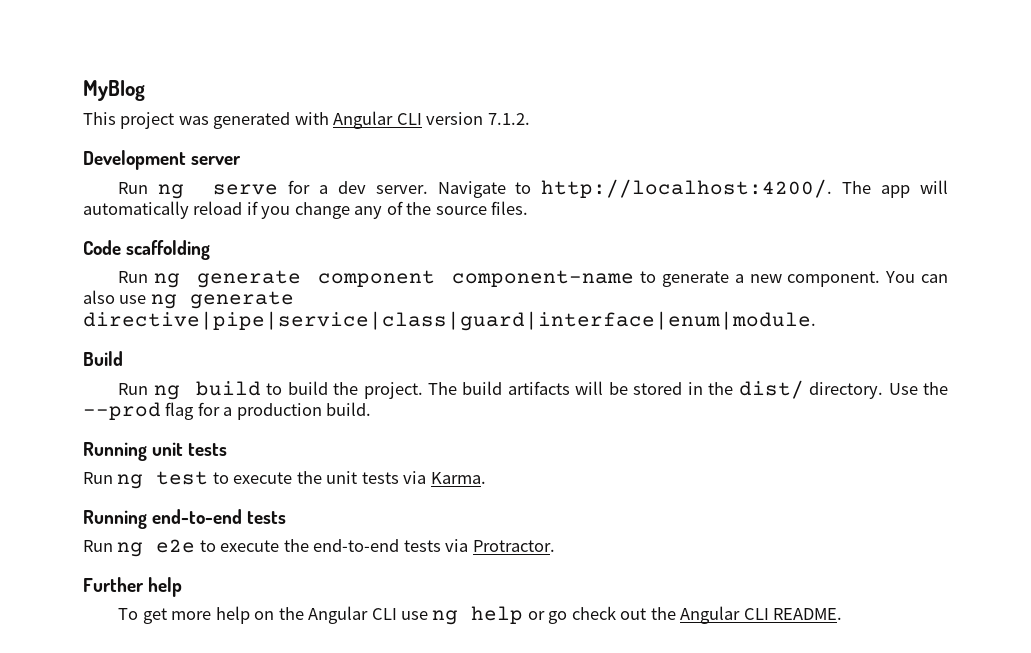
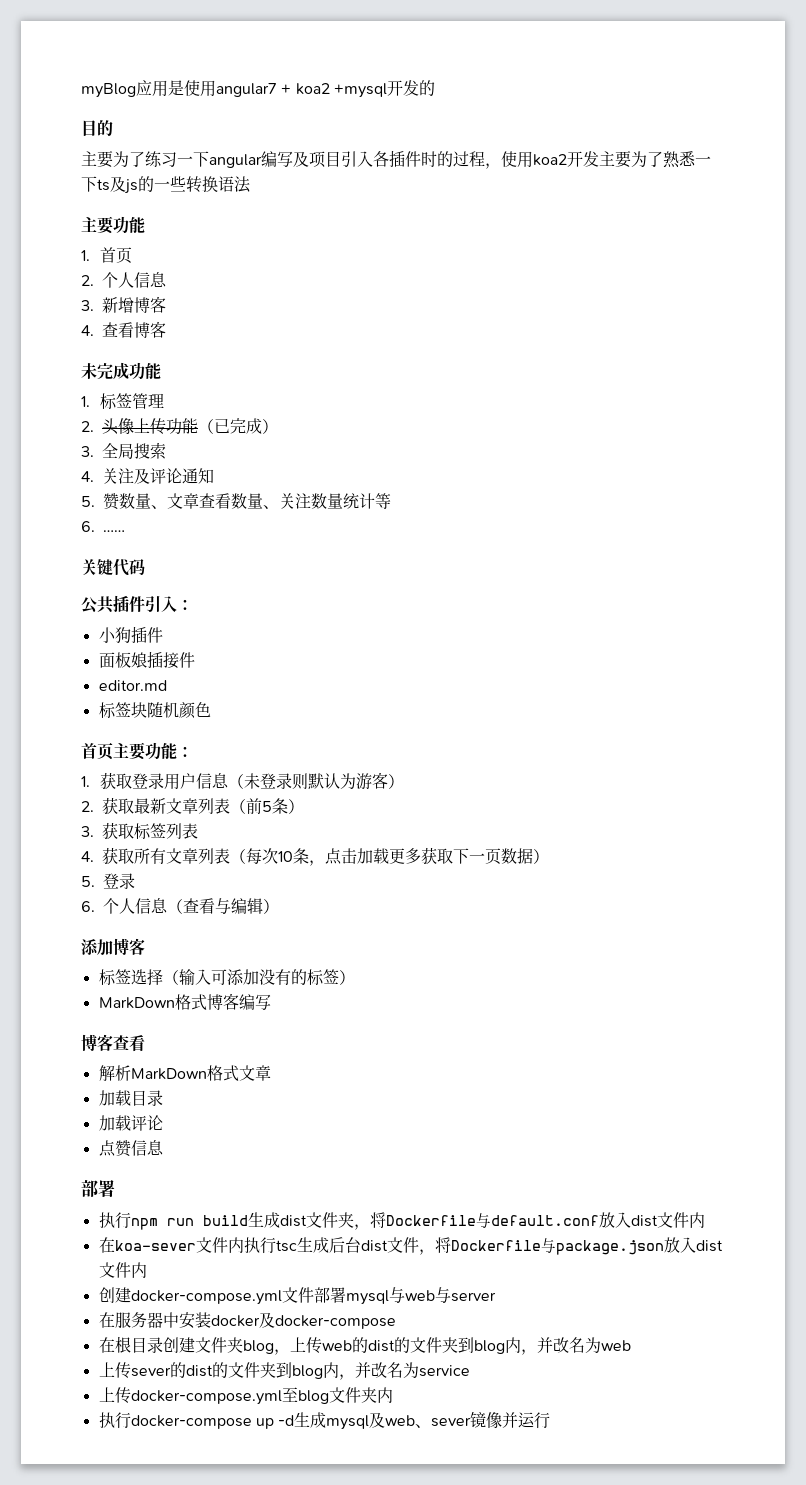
[83,80,145,101] [83,111,530,129] [83,150,242,170] [118,179,948,199] [83,201,529,219] [83,240,211,260] [118,270,949,288] [83,290,294,309] [83,311,816,331] [83,351,123,366] [118,380,948,400] [83,402,372,420] [83,442,228,461] [83,471,486,489] [83,509,287,529] [83,539,555,557] [83,577,183,597] [118,606,843,625] MyBlog // This project was generated with Angular CLI version 7.1.2. // Development server // Run ng serve for a dev server. Navigate to http://localhost:4200/. The app will automatically reload if you change any of the source files. // Code scaffolding // Run ng generate component component-name to generate a new component. You can also use ng generate directive|pipe|service|class|guard|interface|enum|module. // Build // Run ng build to build the project. The build artifacts will be stored in the dist/ directory. Use the --prod flag for a production build. // Running unit tests // Run ng test to execute the unit tests via Karma. // Running end-to-end tests // Run ng e2e to execute the end-to-end tests via Protractor. // Further help // To get more help on the Angular CLI use ng help or go check out the Angular CLI README. -> [81,80,435,98] [81,120,113,136] [81,150,711,169] [81,176,251,194] [81,216,145,234] [81,247,133,264] [81,272,167,288] [81,296,166,313] [81,321,166,338] [81,362,161,380] [81,393,165,410] [81,418,278,435] [81,442,166,459] [81,468,214,484] [81,492,391,510] [81,521,125,532] [81,558,145,576] [81,595,193,614] [98,626,163,643] [98,651,195,669] [98,680,167,691] [98,702,211,719] [81,742,193,760] [81,772,405,790] [81,797,304,814] [81,822,198,840] [81,847,549,866] [81,873,135,889] [81,898,279,914] [81,938,145,955] [98,969,355,986] [98,993,271,1010] [81,1034,145,1052] [98,1065,271,1081] [98,1090,163,1106] [98,1115,163,1131] [98,1139,164,1157] [81,1180,115,1197] [98,1212,705,1230] [98,1237,723,1255] [98,1262,147,1278] [98,1287,496,1305] [98,1312,396,1329] [98,1336,631,1355] [98,1362,470,1380] [98,1387,393,1405] [98,1411,551,1430] myBlog应用是使用angular7 + koa2 +mysql开发的 // 目的 // 主要为了练习一下angular编写及项目引入各插件时的过程，使用koa2开发主要为了熟悉一下ts及js的一些转换语法 // 主要功能 // 1.首页 // 2.个人信息 // 3.新增博客 // 4.查看博客 // 未完成功能 // 1.标签管理 // 2.头像上传功能（已完成） // 3.全局搜索 // 4.关注及评论通知 // 5.赞数量、文章查看数量、关注数量统计等 // 6. …… // 关键代码 // 公共插件引入： // 小狗插件 // 面板娘插接件 // editor.md // 标签块随机颜色 // 首页主要功能： // 1.获取登录用户信息（未登录则默认为游客） // 2.获取最新文章列表（前5条） // 3.获取标签列表 // 4.获取所有文章列表（每次10条，点击加载更多获取下一页数据） // 5.登录 // 6.个人信息（查看与编辑） // 添加博客 // 标签选择（输入可添加没有的标签） // MarkDown格式博客编写 // 博客查看 // 解析MarkDown格式文章 // 加载目录 // 加载评论 // 点赞信息 // 部署 // 执行npm run build生成dist文件夹，将Dockerfile与default.conf放入dist文件内 // 在koa-sever文件内执行tsc生成后台dist文件，将Dockerfile与package.json放入dist文件内 // 创建docker-compose.yml文件部署mysql与web与server // 在服务器中安装docker及docker-compose // 在根目录创建文件夹blog，上传web的dist的文件夹到blog内，并改名为web // 上传sever的dist的文件夹到blog内，并改名为service // 上传docker-compose.yml至blog文件夹内 // 执行docker-compose up -d生成mysql及web、sever镜像并运行

